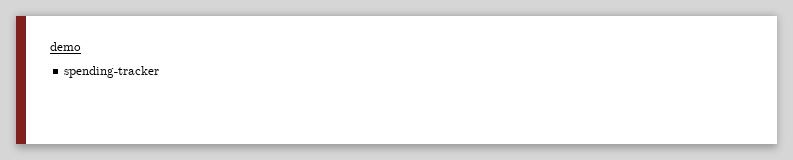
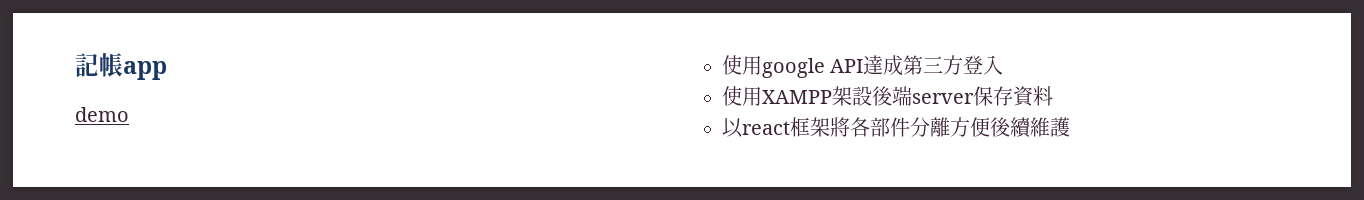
(50, 46) none -> [75,53,167,80] 記帳app //
[64,66,160,78] spending-tracker -> [722,55,1004,78] [722,86,1053,107] [722,117,1070,138] 使用google API達成第三方登入 // 使用XAMPP架設後端server保存資料 // 以react框架將各部件分離方便後續維護

